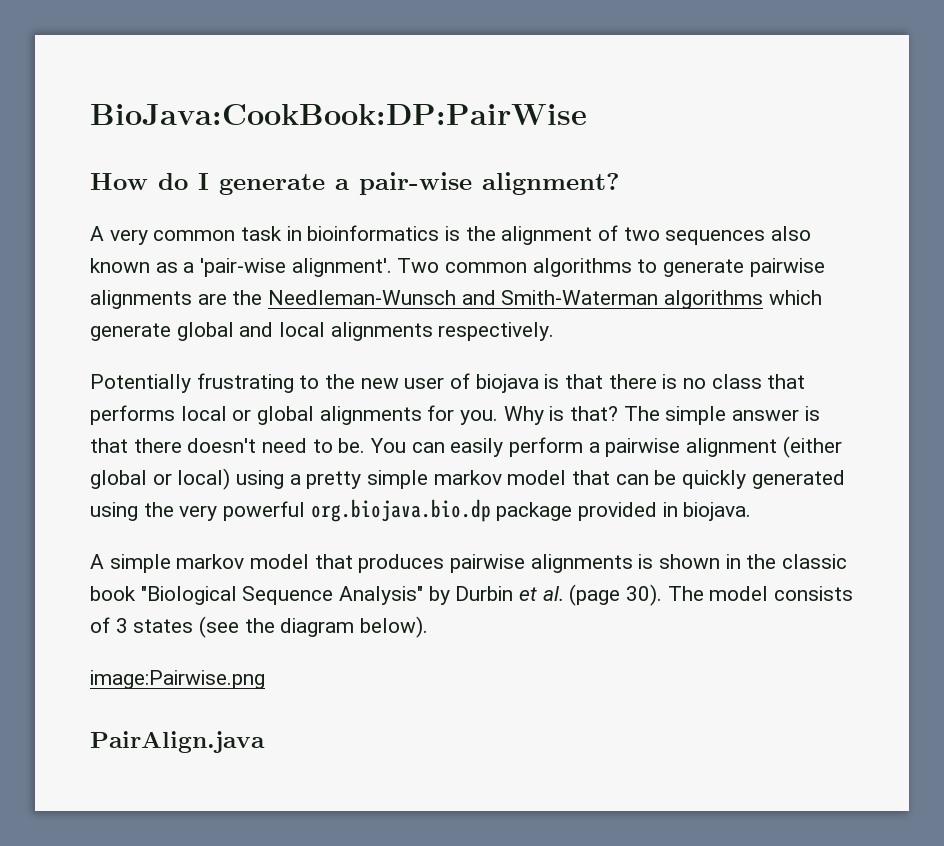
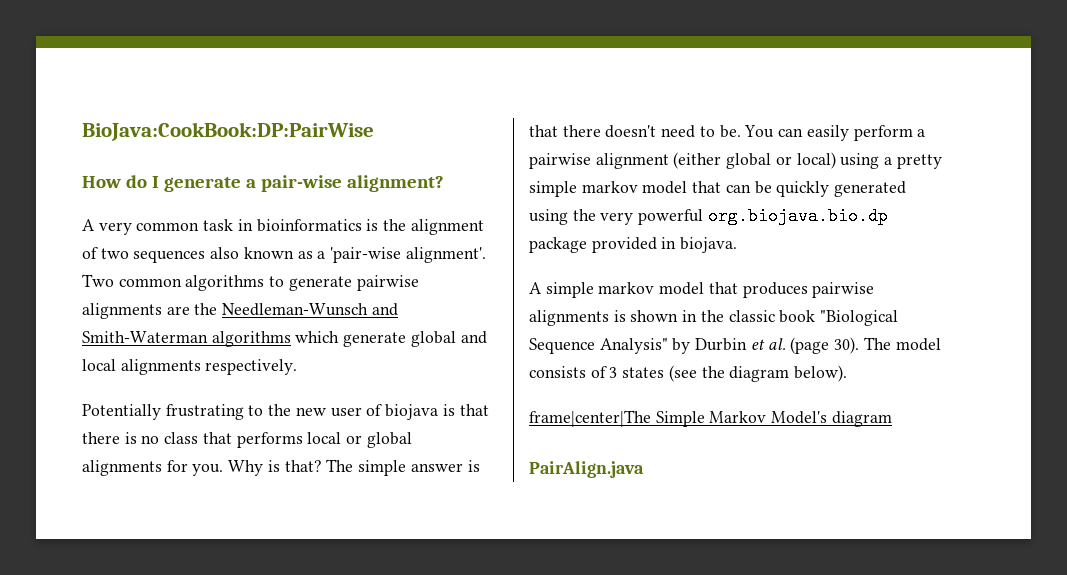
[90,670,265,689] image:Pairwise.png -> [529,410,892,427] frame|center|The Simple Markov Model's diagram

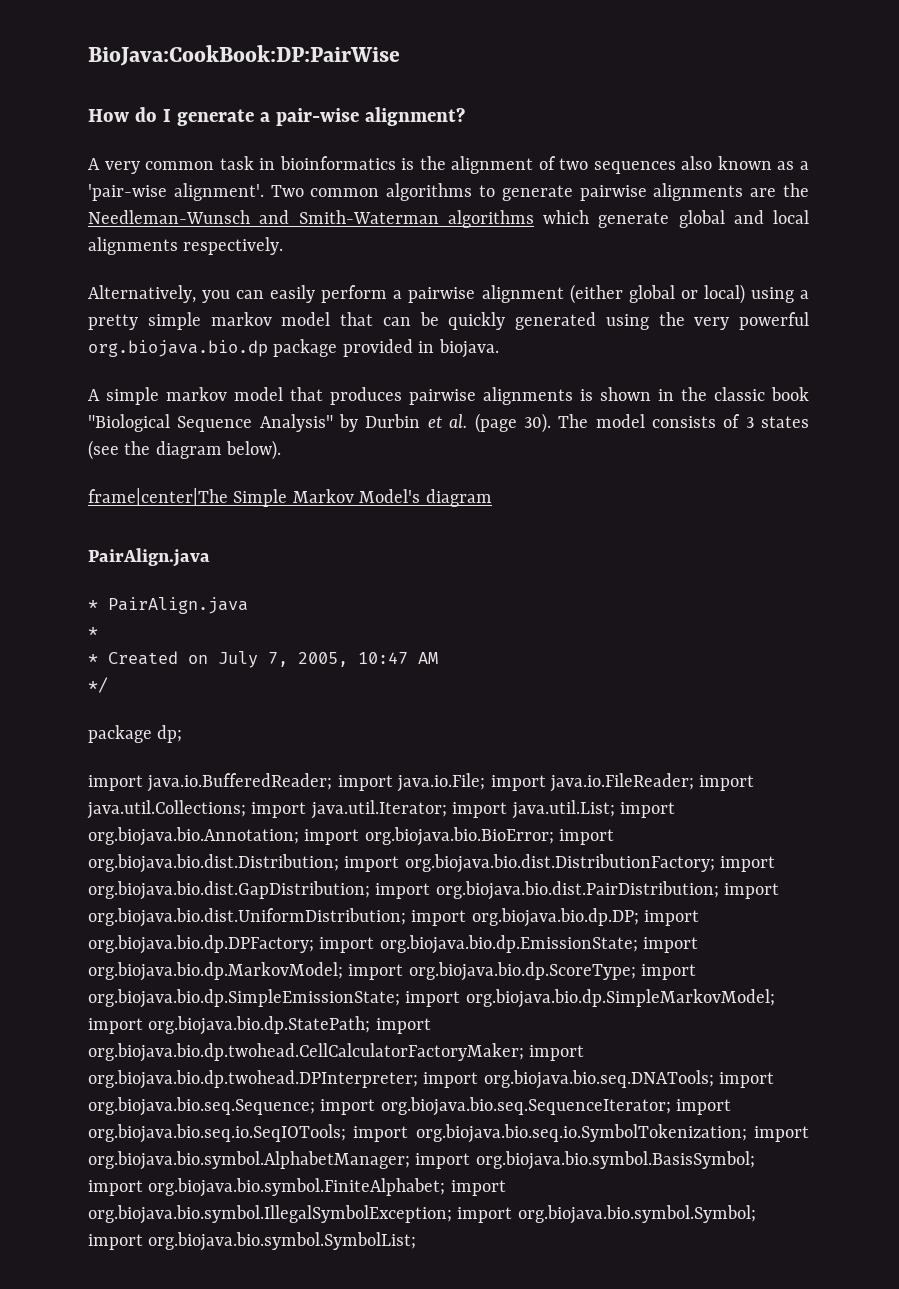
[82,404,489,420] [82,432,412,448] [82,459,480,476] [529,125,775,138] Potentially frustrating to the new user of biojava is that there is no class that performs local or global alignments for you. Why is that? The simple answer is that there doesn't need to be. You -> [88,285,231,303] Alternatively, you
(644, 469) none -> [88,597,248,614] [88,627,98,637] [88,651,438,668] [88,677,108,693] [88,725,183,743] [88,773,755,792] [87,800,675,819] [88,827,615,846] [88,854,776,873] [88,881,780,900] [88,908,700,927] [88,935,699,954] [88,962,697,981] [88,989,775,1008] [88,1016,431,1035] [88,1043,585,1062] [88,1070,775,1089] [88,1097,732,1116] [88,1124,810,1143] [88,1151,755,1170] [88,1178,506,1197] [88,1205,756,1224] [88,1232,417,1251] // * PairAlign.java // * // * Created on July 7, 2005, 10:47 AM // */ // package dp; // import java.io.BufferedReader; import java.io.File; import java.io.FileReader; import java.util.Collections; import java.util.Iterator; import java.util.List; import org.biojava.bio.Annotation; import org.biojava.bio.BioError; import org.biojava.bio.dist.Distribution; import org.biojava.bio.dist.DistributionFactory; import org.biojava.bio.dist.GapDistribution; import org.biojava.bio.dist.PairDistribution; import org.biojava.bio.dist.UniformDistribution; import org.biojava.bio.dp.DP; import org.biojava.bio.dp.DPFactory; import org.biojava.bio.dp.EmissionState; import org.biojava.bio.dp.MarkovModel; import org.biojava.bio.dp.ScoreType; import org.biojava.bio.dp.SimpleEmissionState; import org.biojava.bio.dp.SimpleMarkovModel; import org.biojava.bio.dp.StatePath; import org.biojava.bio.dp.twohead.CellCalculatorFactoryMaker; import org.biojava.bio.dp.twohead.DPInterpreter; import org.biojava.bio.seq.DNATools; import org.biojava.bio.seq.Sequence; import org.biojava.bio.seq.SequenceIterator; import org.biojava.bio.seq.io.SeqIOTools; import org.biojava.bio.seq.io.SymbolTokenization; import org.biojava.bio.symbol.AlphabetManager; import org.biojava.bio.symbol.BasisSymbol; import org.biojava.bio.symbol.FiniteAlphabet; import org.biojava.bio.symbol.IllegalSymbolException; import org.biojava.bio.symbol.Symbol; import org.biojava.bio.symbol.SymbolList;

